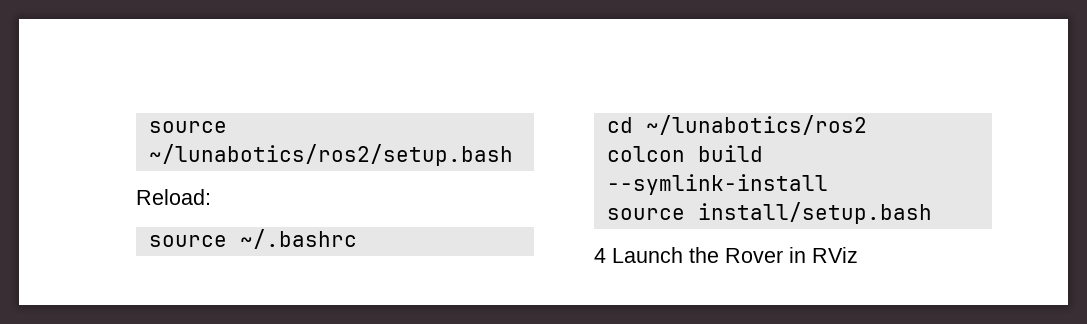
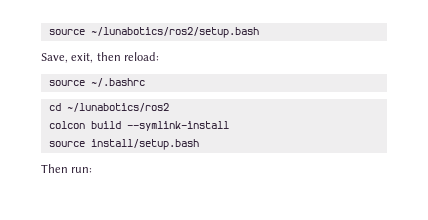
[136,189,211,205] Reload: -> [41,52,160,63] Save, exit, then reload:
[594,247,858,263] 4 Launch the Rover in RViz -> [41,164,93,173] Then run:

